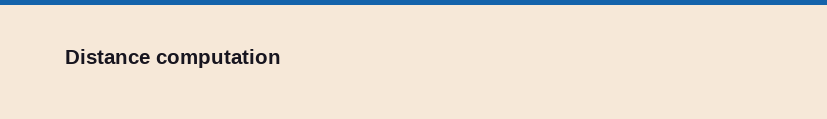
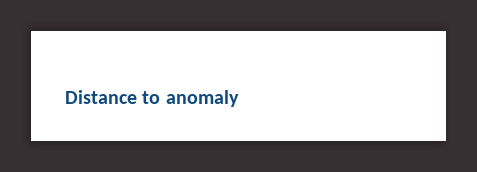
[156,49,281,68] computation -> [142,90,239,107] to anomaly

